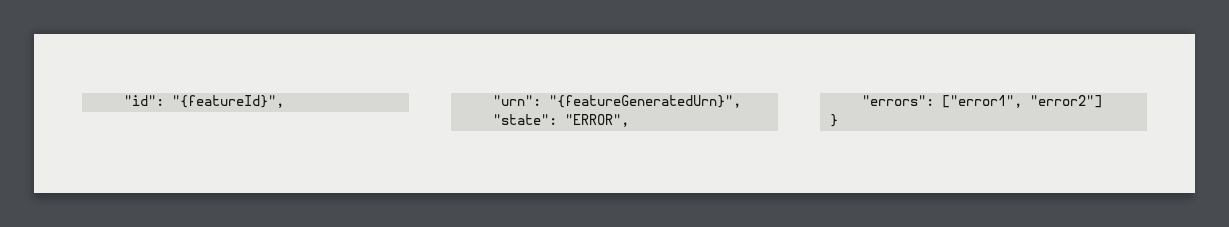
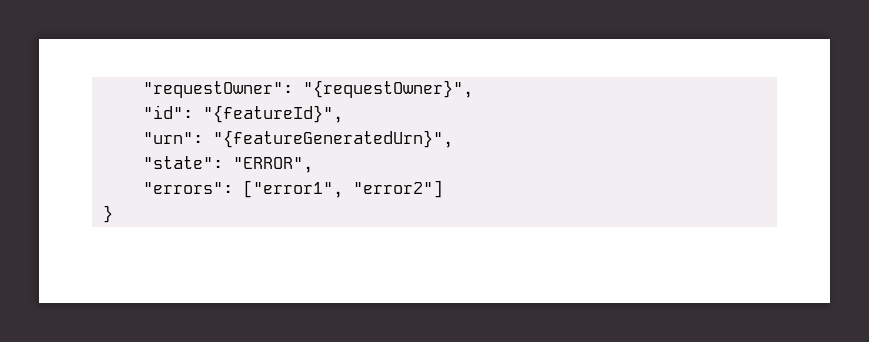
(123, 100) none -> [142,80,473,98] "requestOwner": "{requestOwner}", //

